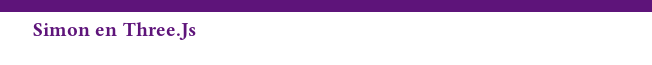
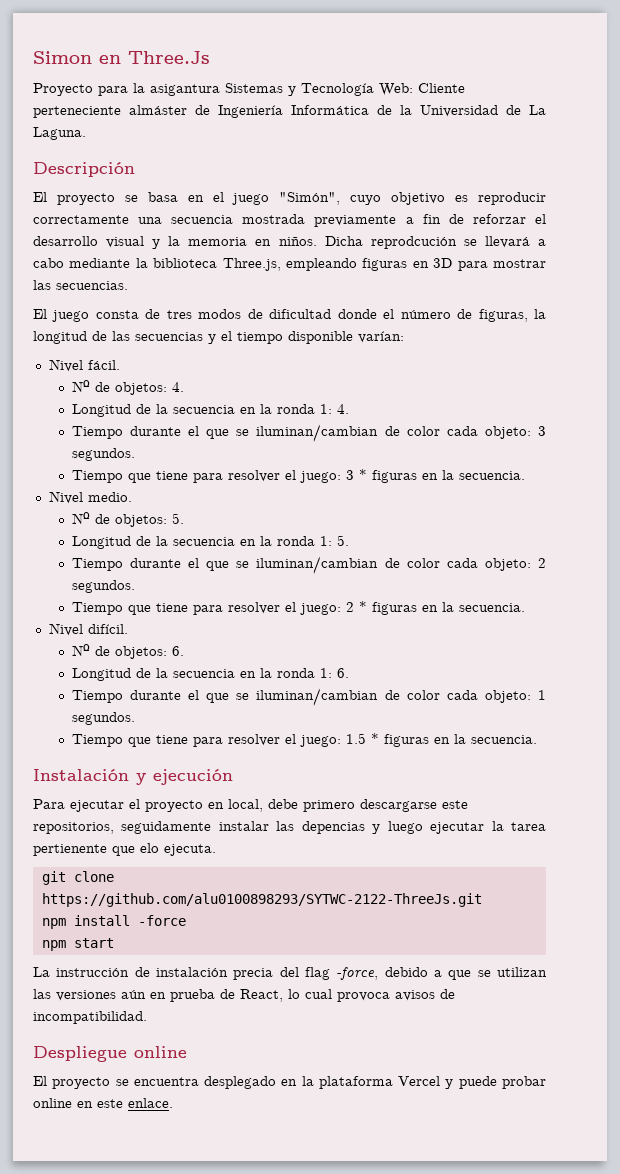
(196, 31) none -> [33,83,465,96] [33,105,546,118] [33,127,86,140] [33,162,135,177] [33,192,547,205] [33,214,546,227] [33,236,546,249] [33,258,546,271] [33,280,128,290] [33,309,546,322] [33,331,404,344] [48,359,120,372] [71,380,184,395] [71,404,349,417] [71,424,546,442] [71,448,135,461] [71,469,525,483] [48,491,132,504] [71,512,184,527] [71,535,349,549] [71,556,546,574] [71,580,135,593] [71,601,525,615] [48,623,128,636] [71,644,184,659] [71,668,349,681] [71,688,546,706] [71,712,135,725] [71,733,537,747] [33,769,233,785] [33,799,468,812] [33,821,547,834] [33,843,216,856] [41,871,114,885] [41,893,482,907] [41,915,186,929] [41,938,114,951] [33,967,547,980] [33,989,455,1002] [33,1011,147,1024] [33,1046,187,1062] [33,1076,546,1089] [33,1098,173,1108] // Proyecto para la asigantura Sistemas y Tecnología Web: Cliente perteneciente almáster de Ingeniería Informática de la Universidad de La Laguna. // Descripción // El proyecto se basa en el juego "Simón", cuyo objetivo es reproducir correctamente una secuencia mostrada previamente a fin de reforzar el desarrollo visual y la memoria en niños. Dicha reprodcución se llevará a cabo mediante la biblioteca Three.js, empleando figuras en 3D para mostrar las secuencias. // El juego consta de tres modos de dificultad donde el número de figuras, la longitud de las secuencias y el tiempo disponible varían: // Nivel fácil. // Nº de objetos: 4. // Longitud de la secuencia en la ronda 1: 4. // Tiempo durante el que se iluminan/cambian de color cada objeto: 3 segundos. // Tiempo que tiene para resolver el juego: 3 * figuras en la secuencia. // Nivel medio. // Nº de objetos: 5. // Longitud de la secuencia en la ronda 1: 5. // Tiempo durante el que se iluminan/cambian de color cada objeto: 2 segundos. // Tiempo que tiene para resolver el juego: 2 * figuras en la secuencia. // Nivel difícil. // Nº de objetos: 6. // Longitud de la secuencia en la ronda 1: 6. // Tiempo durante el que se iluminan/cambian de color cada objeto: 1 segundos. // Tiempo que tiene para resolver el juego: 1.5 * figuras en la secuencia. // Instalación y ejecución // Para ejecutar el proyecto en local, debe primero descargarse este repositorios, seguidamente instalar las depencias y luego ejecutar la tarea pertienente que elo ejecuta. // git clone https://github.com/alu0100898293/SYTWC-2122-ThreeJs.git // npm install -force // npm start // La instrucción de instalación precia del flag -force, debido a que se utilizan las versiones aún en prueba de React, lo cual provoca avisos de incompatibilidad. // Despliegue online // El proyecto se encuentra desplegado en la plataforma Vercel y puede probar online en este enlace.

